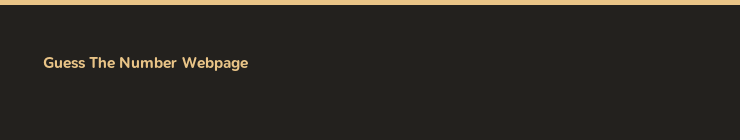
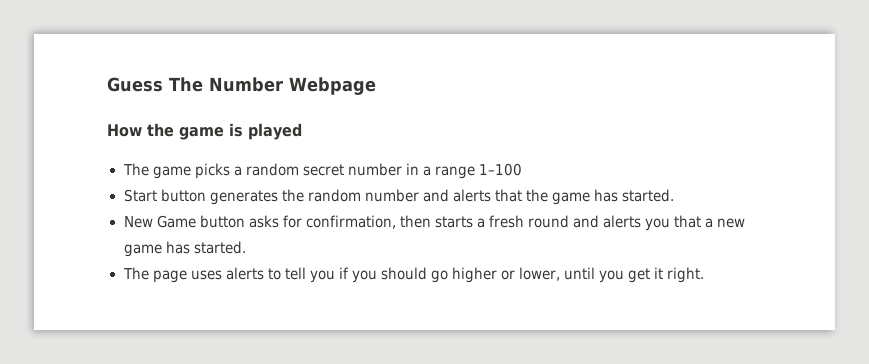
(248, 63) none -> [107,123,302,140] [122,163,522,179] [123,189,675,205] [123,215,746,231] [123,241,246,257] [122,267,705,283] // How the game is played // The game picks a random secret number in a range 1–100 // Start button generates the random number and alerts that the game has started. // New Game button asks for confirmation, then starts a fresh round and alerts you that a new game has started. // The page uses alerts to tell you if you should go higher or lower, until you get it right.

